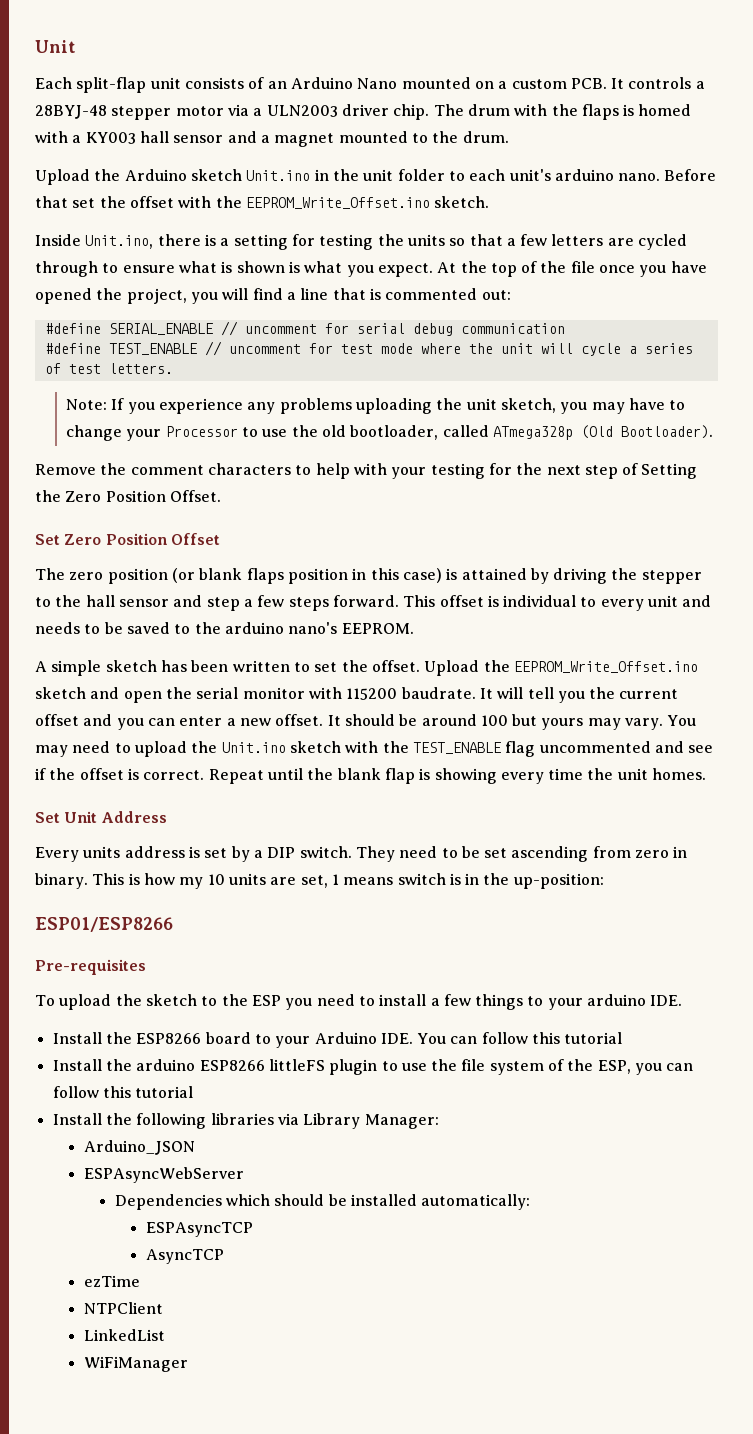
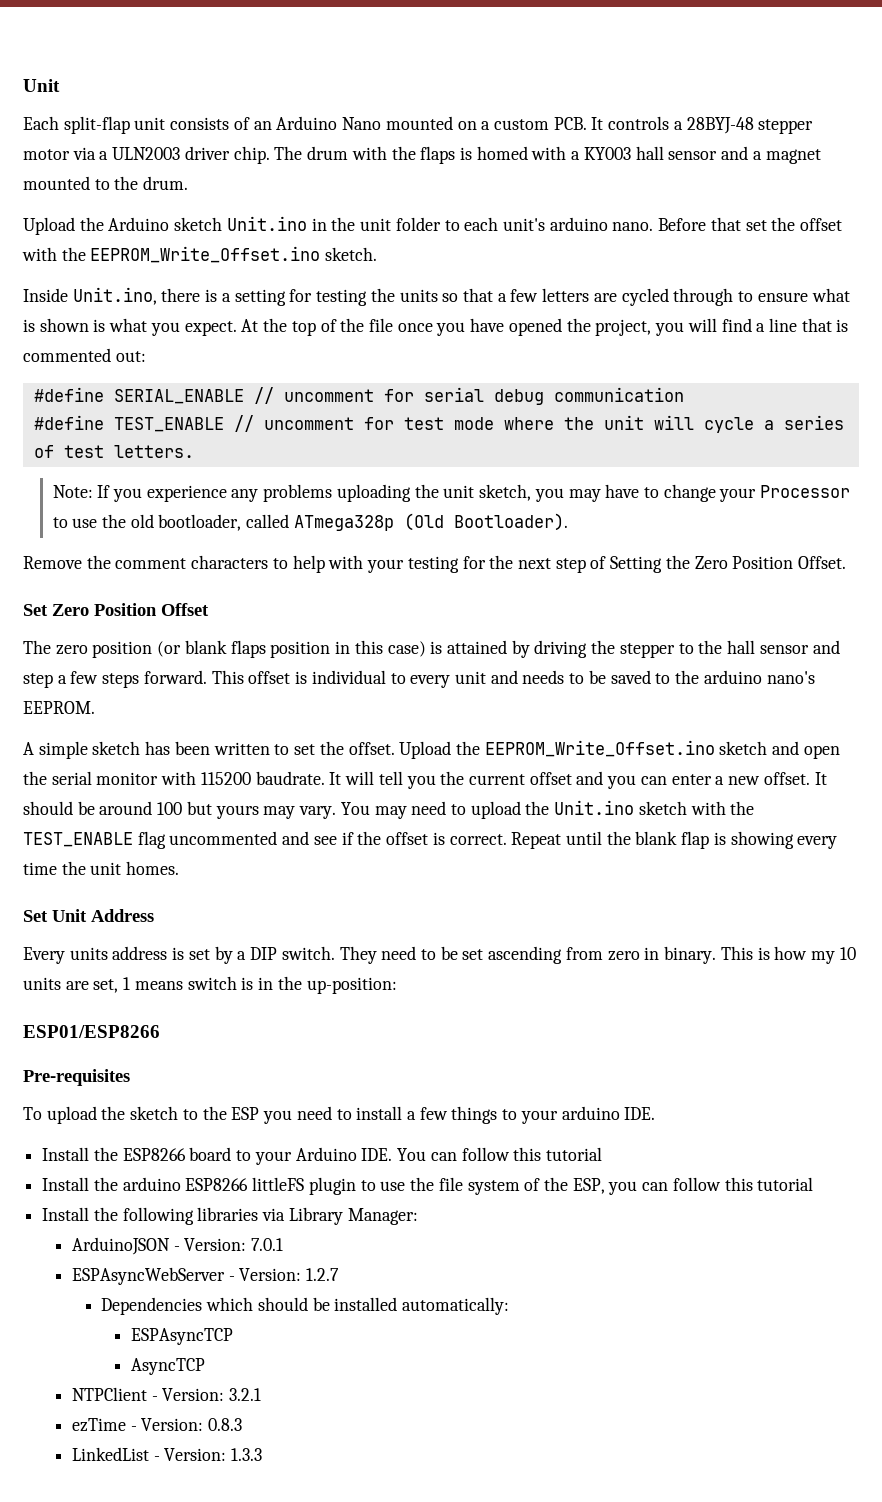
[83,1140,195,1155] [83,1167,244,1183] Arduino_JSON // ESPAsyncWebServer -> [71,1237,283,1255] [71,1267,339,1285] ArduinoJSON - Version: 7.0.1 // ESPAsyncWebServer - Version: 1.2.7
[83,1275,140,1287] [83,1302,163,1314] [83,1329,165,1341] [83,1356,188,1372] ezTime // NTPClient // LinkedList // WiFiManager -> [71,1387,261,1401] [71,1418,242,1432] [71,1447,262,1461] NTPClient - Version: 3.2.1 // ezTime - Version: 0.8.3 // LinkedList - Version: 1.3.3

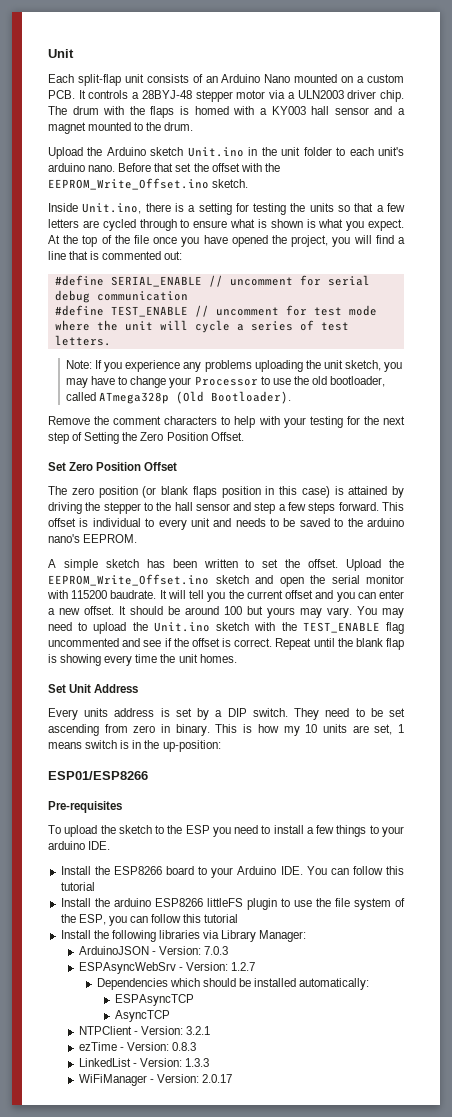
[250,1238,283,1251] [71,1267,225,1285] 7.0.1 // ESPAsyncWebServer -> [203,946,228,955] [78,962,176,974] 7.0.3 // ESPAsyncWebSrv
(262, 1454) none -> [78,1074,232,1086] // WiFiManager - Version: 2.0.17

